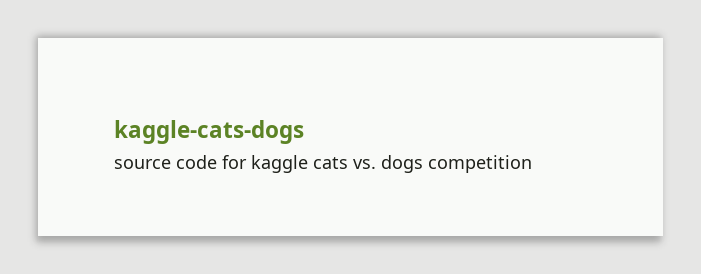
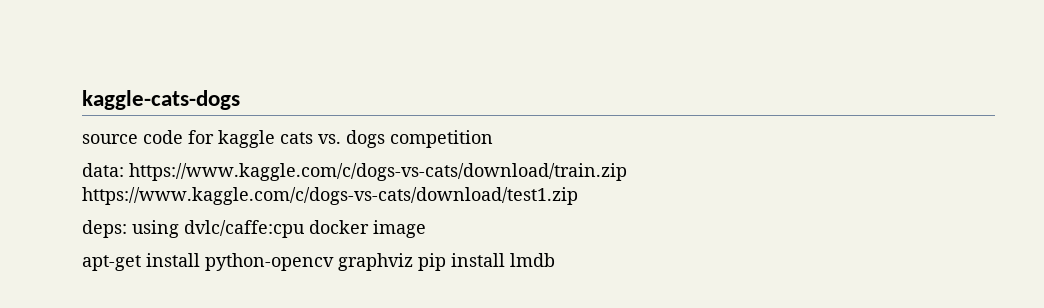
(532, 164) none -> [82,163,627,181] [82,187,578,205] [82,220,426,238] [82,253,555,271] // data: https://www.kaggle.com/c/dogs-vs-cats/download/train.zip https://www.kaggle.com/c/dogs-vs-cats/download/test1.zip // deps: using dvlc/caffe:cpu docker image // apt-get install python-opencv graphviz pip install lmdb

